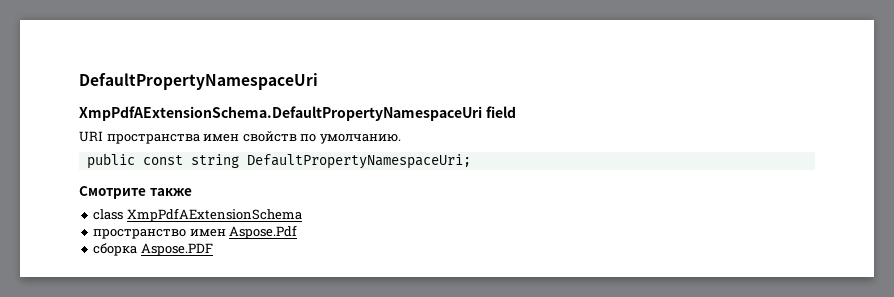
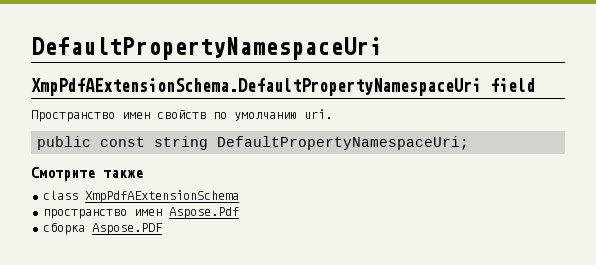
[79,131,200,144] URI пространства -> [31,110,115,122] Пространство
[319,134,401,144] умолчанию. -> [234,109,332,121] умолчанию uri.

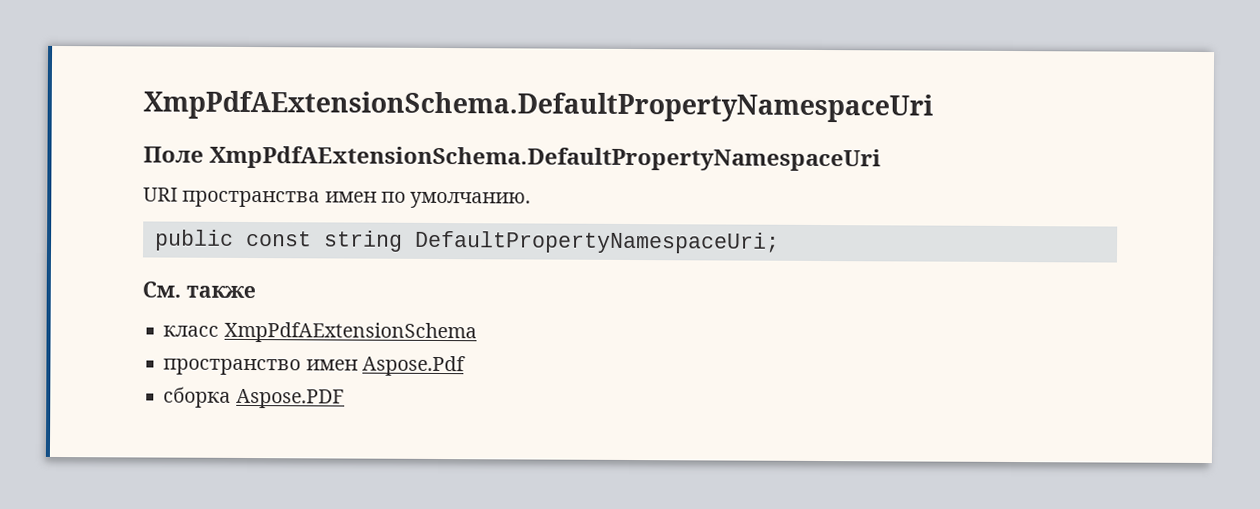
[31,37,382,60] [31,78,535,96] [31,109,332,122] DefaultPropertyNamespaceUri // XmpPdfAExtensionSchema.DefaultPropertyNamespaceUri field // Пространство имен свойств по умолчанию uri. -> [143,90,933,123] [143,145,882,172] [143,187,532,209] XmpPdfAExtensionSchema.DefaultPropertyNamespaceUri // Поле XmpPdfAExtensionSchema.DefaultPropertyNamespaceUri // URI пространства имен по умолчанию.
[31,167,95,181] Смотрите -> [142,281,181,298] См.
[42,191,78,200] class -> [163,325,220,337] класс

